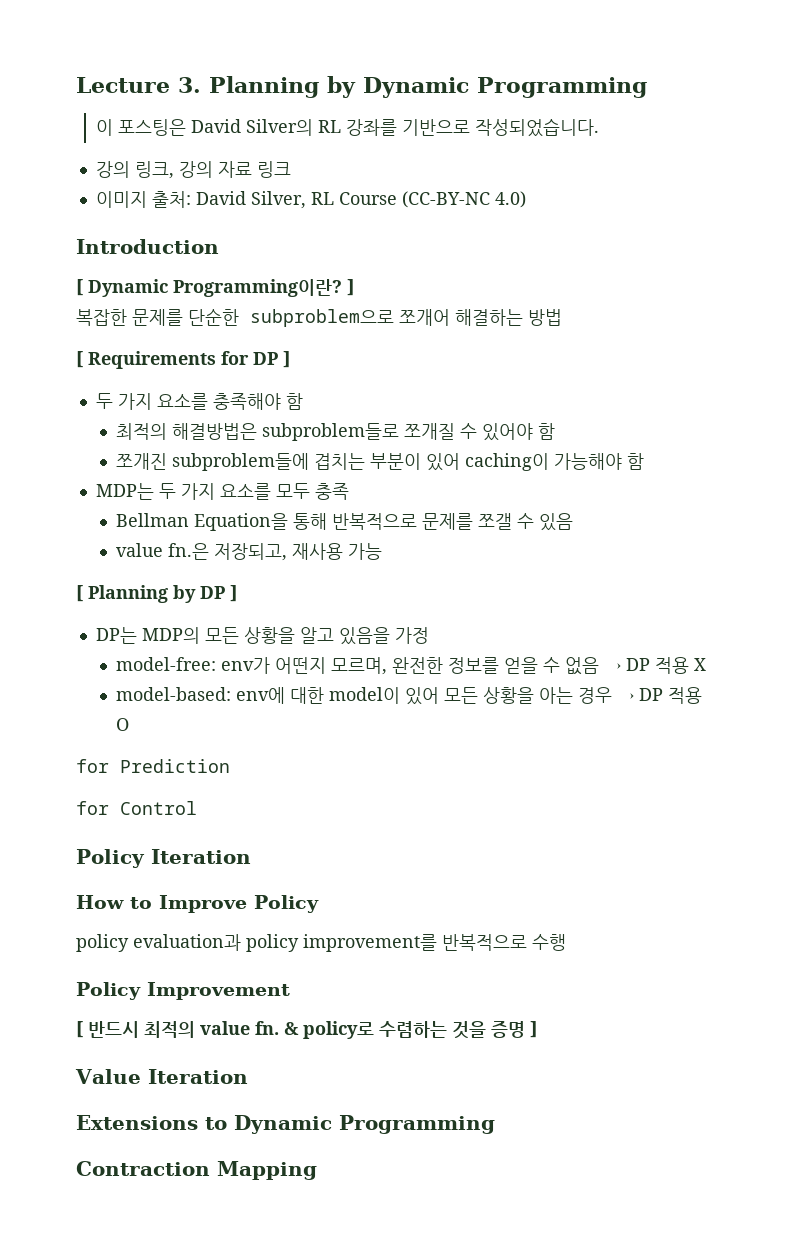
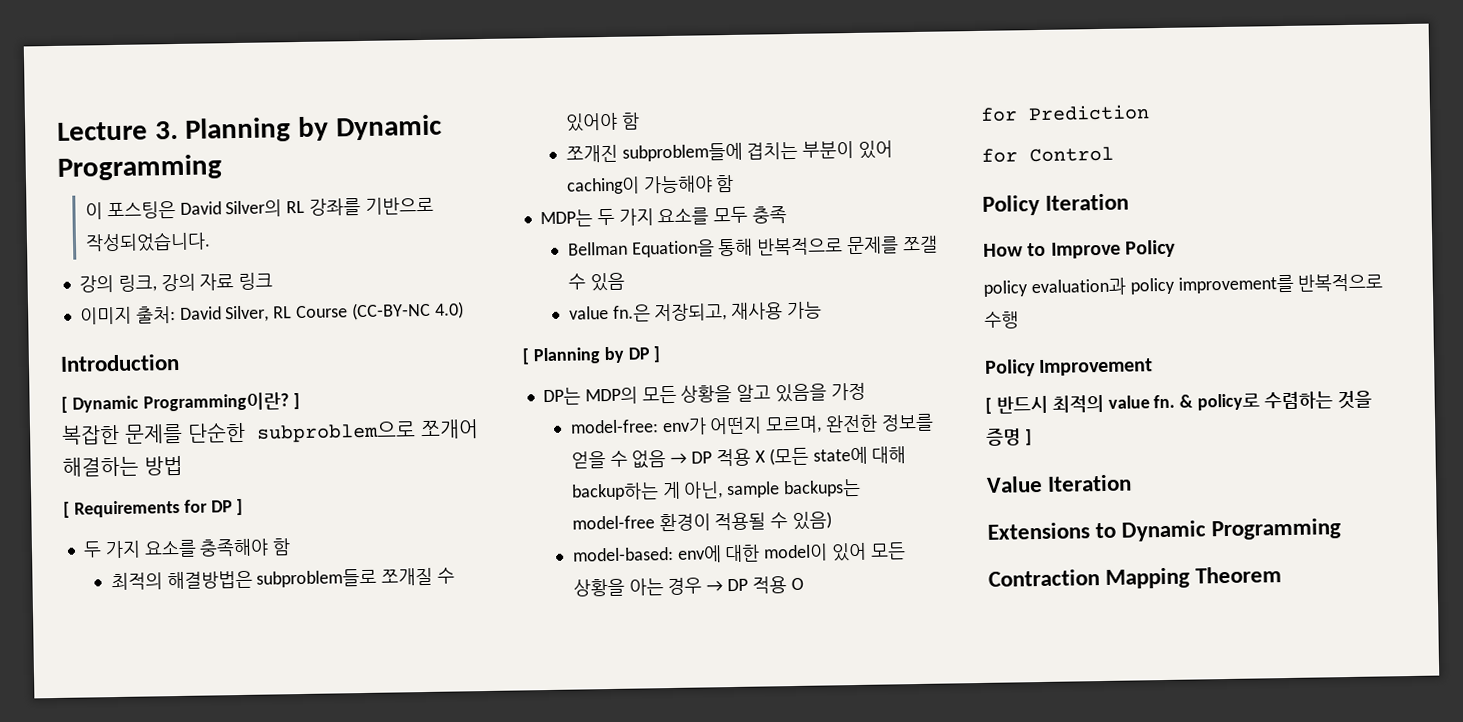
(706, 664) none -> [768,446,907,466] [570,478,862,501] [571,511,833,532] (모든 state에 대해 backup하는 게 아닌, sample backups는 model-free 환경이 적용될 수 있음)
(317, 1170) none -> [1195,566,1283,584] Theorem

